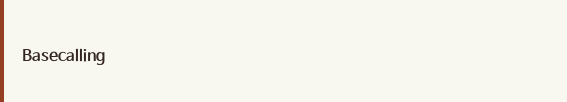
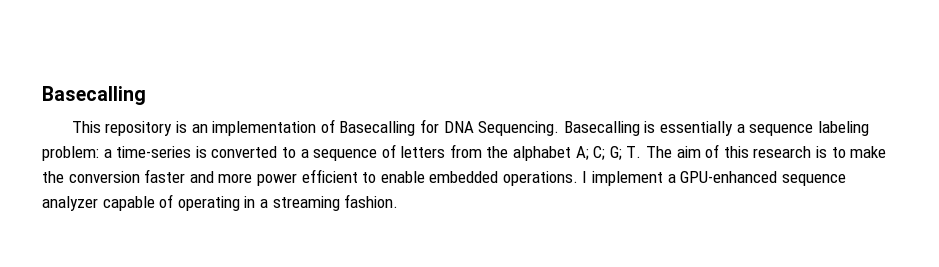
[22,48,105,65] Basecalling -> [42,86,146,105] [71,119,869,136] [42,144,887,161] [42,169,846,186] [42,194,399,211] Basecalling // This repository is an implementation of Basecalling for DNA Sequencing. Basecalling is essentially a sequence labeling problem: a time-series is converted to a sequence of letters from the alphabet A; C; G; T. The aim of this research is to make the conversion faster and more power efficient to enable embedded operations. I implement a GPU-enhanced sequence analyzer capable of operating in a streaming fashion.

